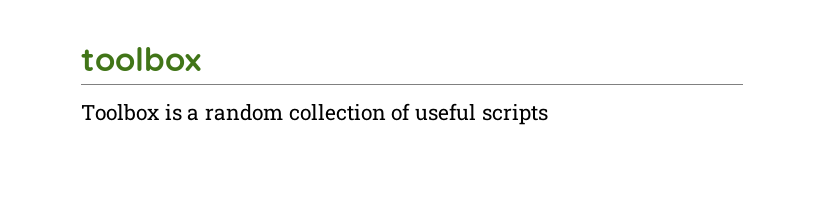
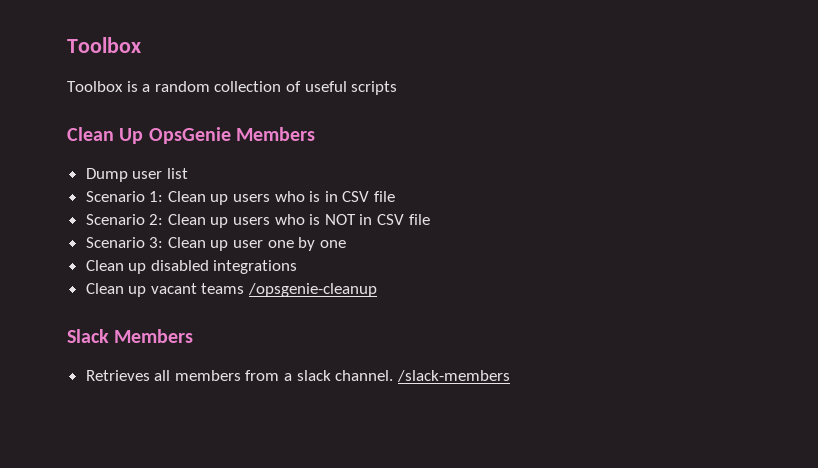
[81,47,201,71] toolbox -> [67,37,141,53] Toolbox
(548, 114) none -> [67,127,316,144] [85,168,188,182] [85,191,396,205] [85,214,430,228] [85,237,346,251] [85,260,298,274] [85,283,378,297] [67,329,194,343] [85,370,510,382] // Clean Up OpsGenie Members // Dump user list // Scenario 1: Clean up users who is in CSV file // Scenario 2: Clean up users who is NOT in CSV file // Scenario 3: Clean up user one by one // Clean up disabled integrations // Clean up vacant teams /opsgenie-cleanup // Slack Members // Retrieves all members from a slack channel. /slack-members

